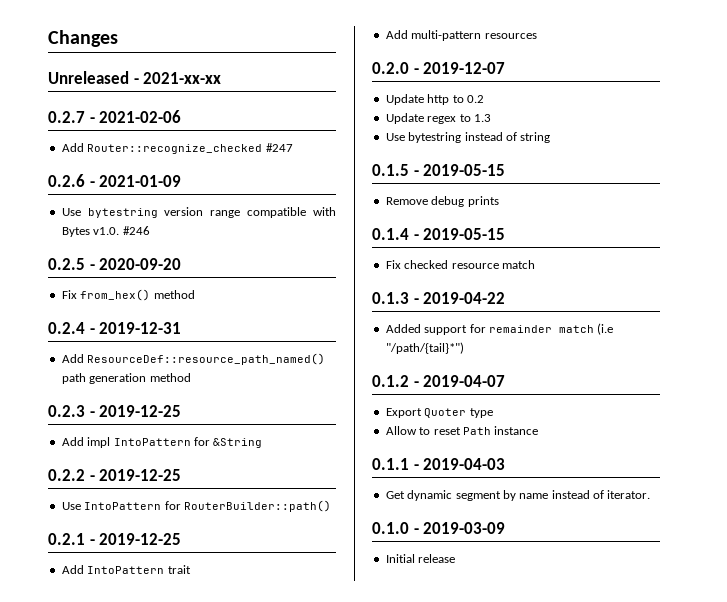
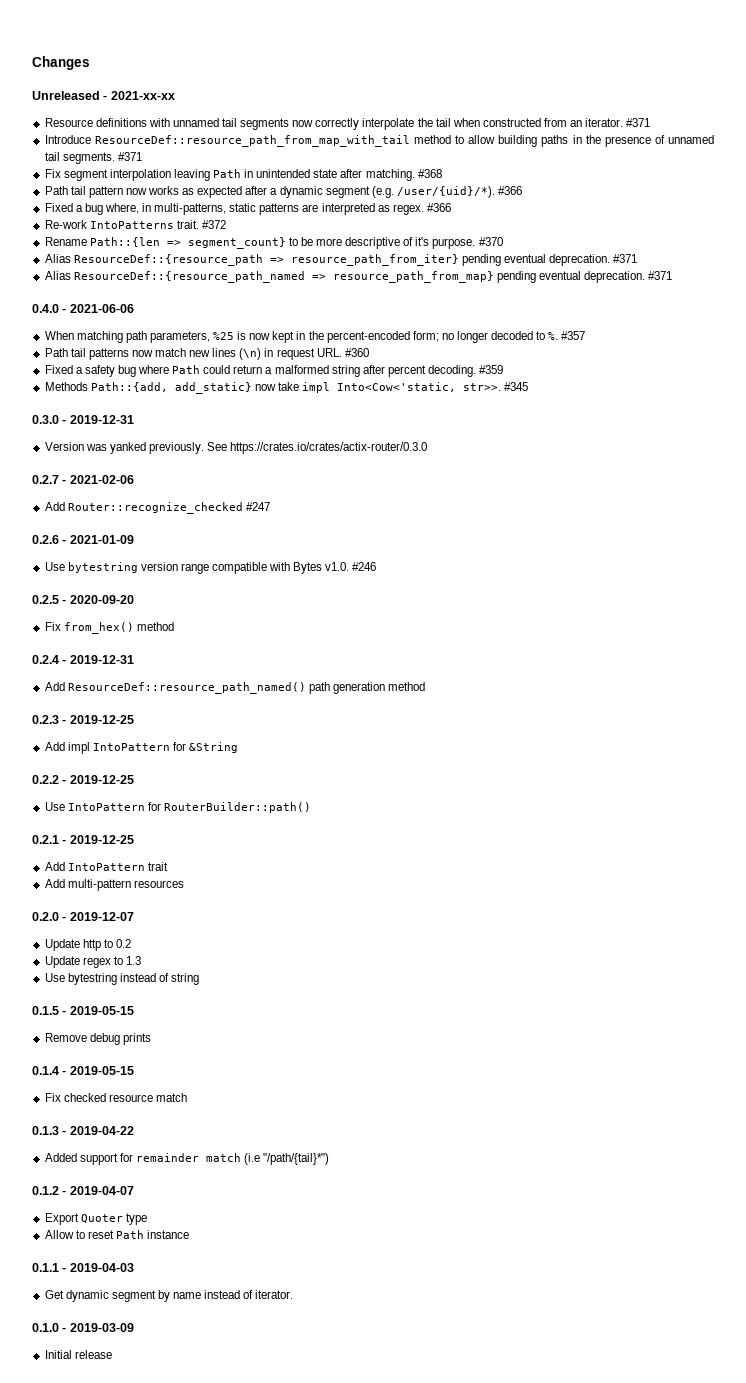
(222, 78) none -> [44,118,651,130] [44,135,714,147] [44,152,142,164] [44,169,442,181] [44,186,523,198] [44,203,451,215] [44,220,226,229] [44,237,503,249] [44,254,638,266] [44,271,673,283] [32,304,134,313] [44,331,586,343] [44,348,369,360] [44,365,504,377] [44,382,529,394] [32,415,134,424] [44,442,428,454] // Resource definitions with unnamed tail segments now correctly interpolate the tail when constructed from an iterator. #371 // Introduce ResourceDef::resource_path_from_map_with_tail method to allow building paths in the presence of unnamed tail segments. #371 // Fix segment interpolation leaving Path in unintended state after matching. #368 // Path tail pattern now works as expected after a dynamic segment (e.g. /user/{uid}/*). #366 // Fixed a bug where, in multi-patterns, static patterns are interpreted as regex. #366 // Re-work IntoPatterns trait. #372 // Rename Path::{len => segment_count} to be more descriptive of it's purpose. #370 // Alias ResourceDef::{resource_path => resource_path_from_iter} pending eventual deprecation. #371 // Alias ResourceDef::{resource_path_named => resource_path_from_map} pending eventual deprecation. #371 // 0.4.0 - 2021-06-06 // When matching path parameters, %25 is now kept in the percent-encoded form; no longer decoded to %. #357 // Path tail patterns now match new lines (\n) in request URL. #360 // Fixed a safety bug where Path could return a malformed string after percent decoding. #359 // Methods Path::{add, add_static} now take impl Into<Cow<'static, str>>. #345 // 0.3.0 - 2019-12-31 // Version was yanked previously. See https://crates.io/crates/actix-router/0.3.0

